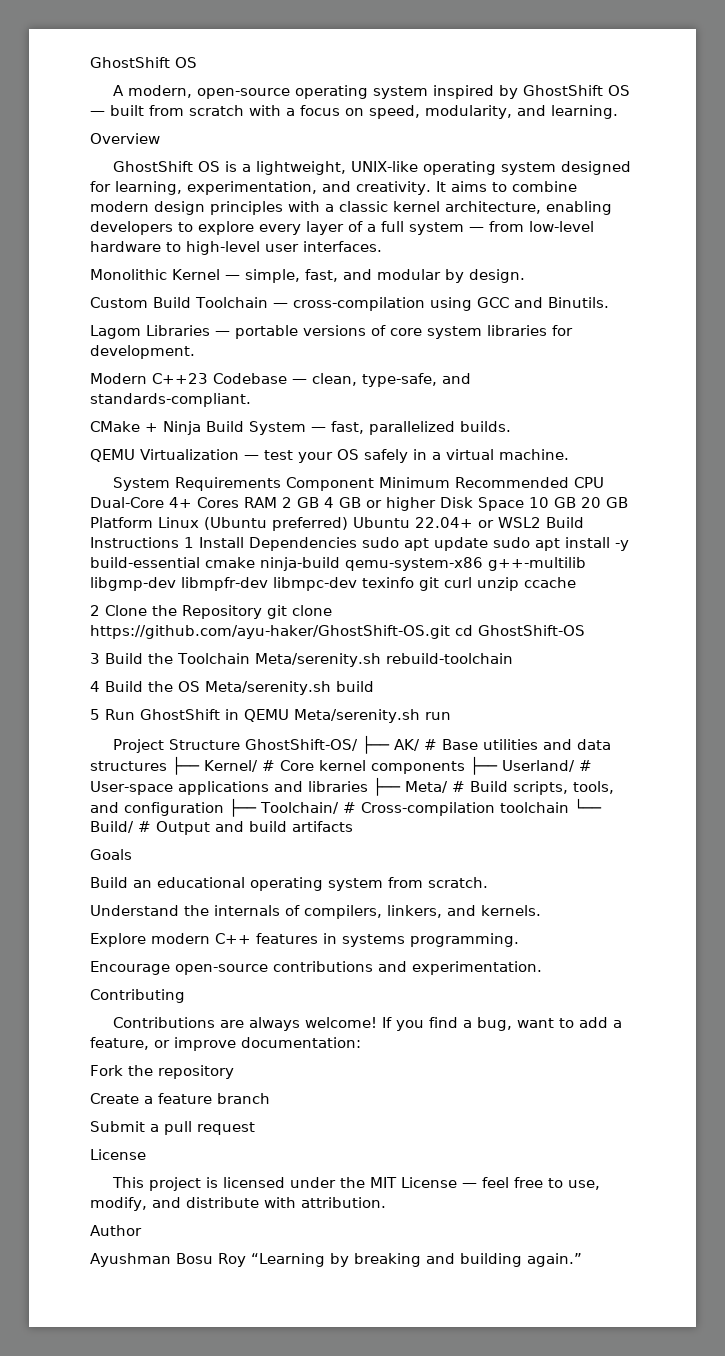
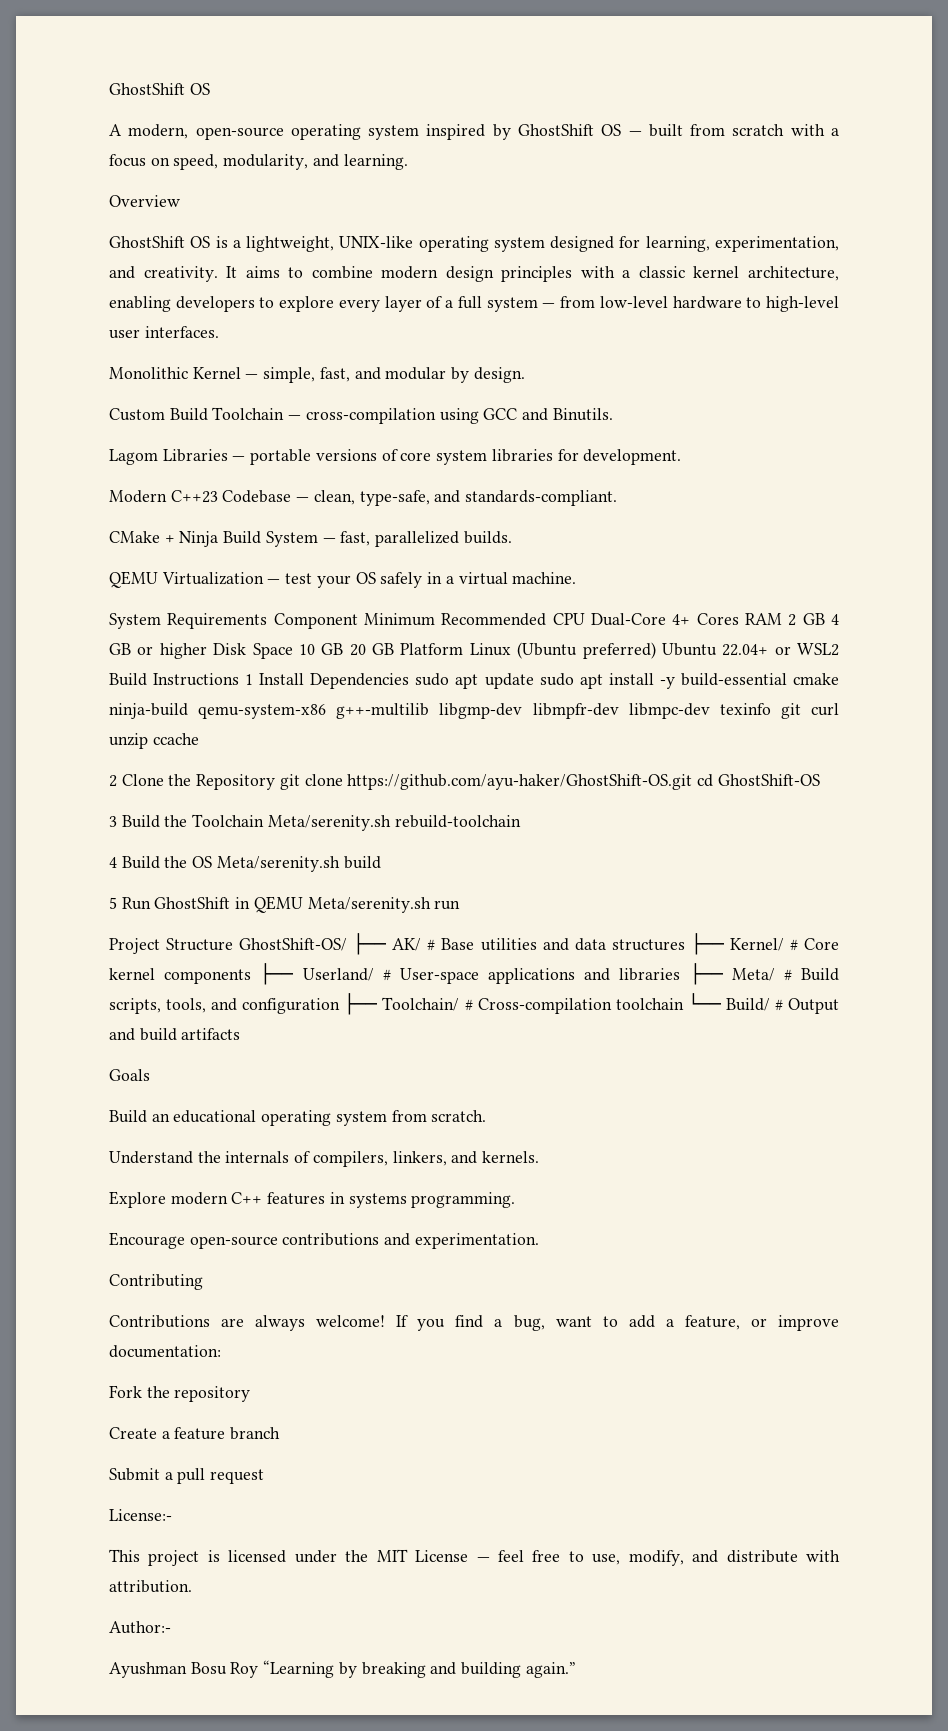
[90,1149,146,1160] License -> [109,1509,172,1521] License:-
[90,1225,142,1236] Author -> [109,1621,171,1634] Author:-

